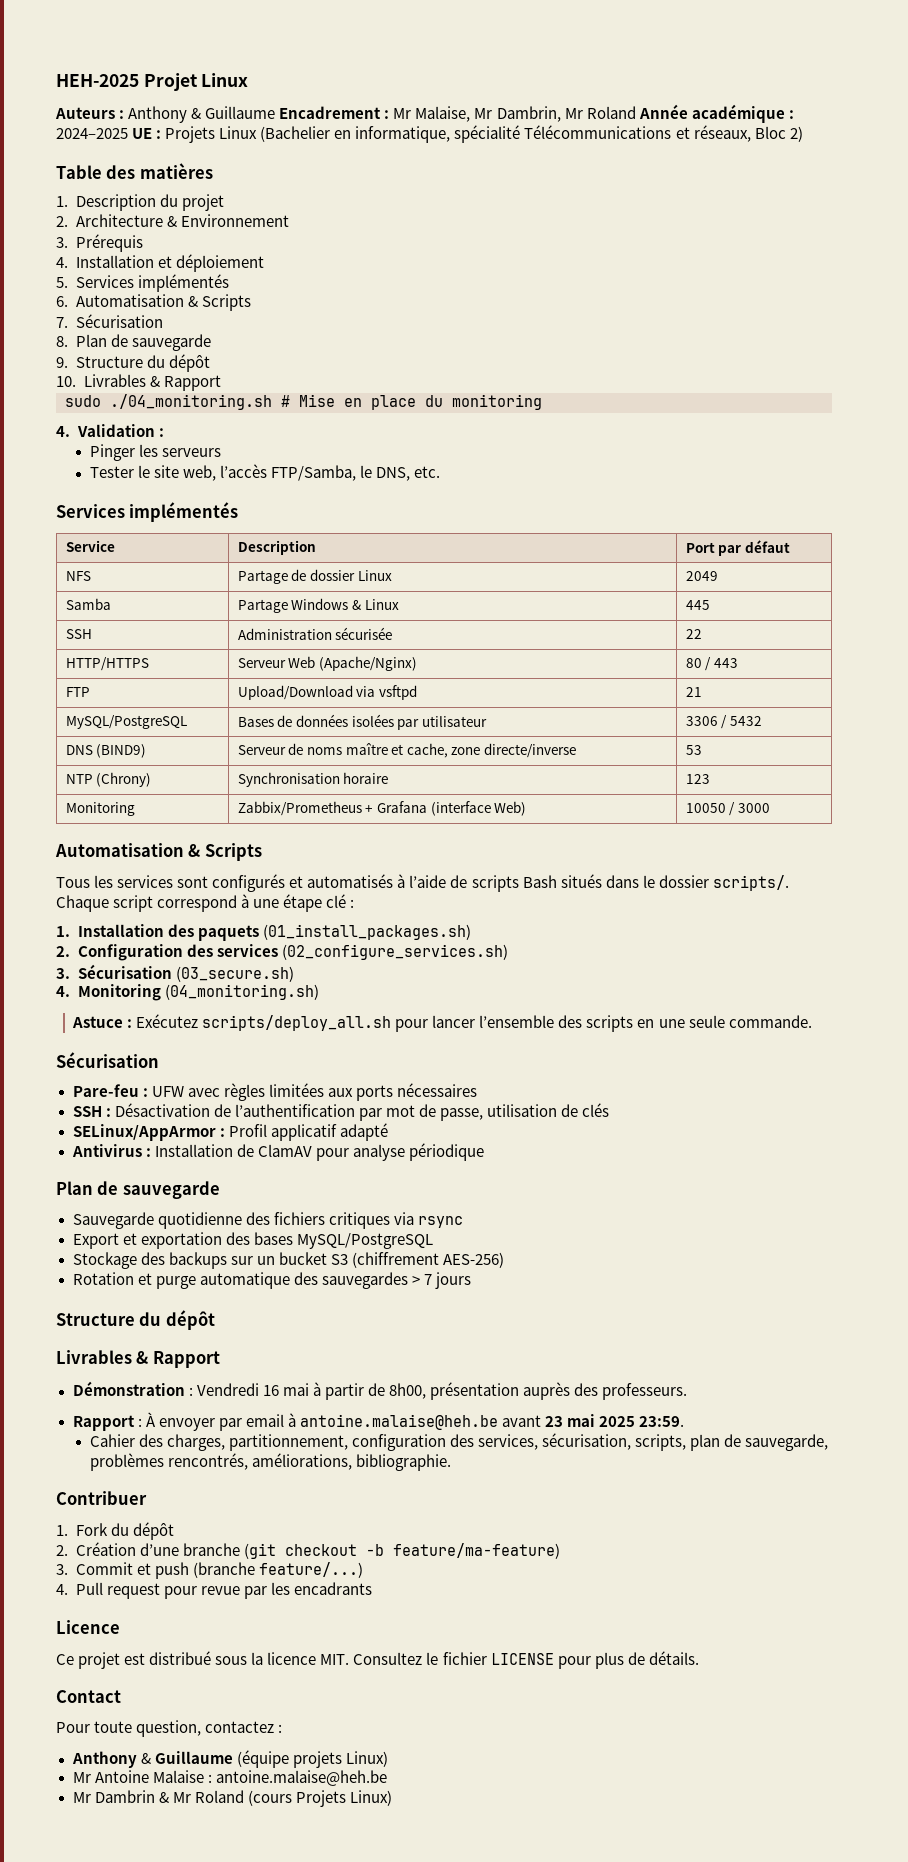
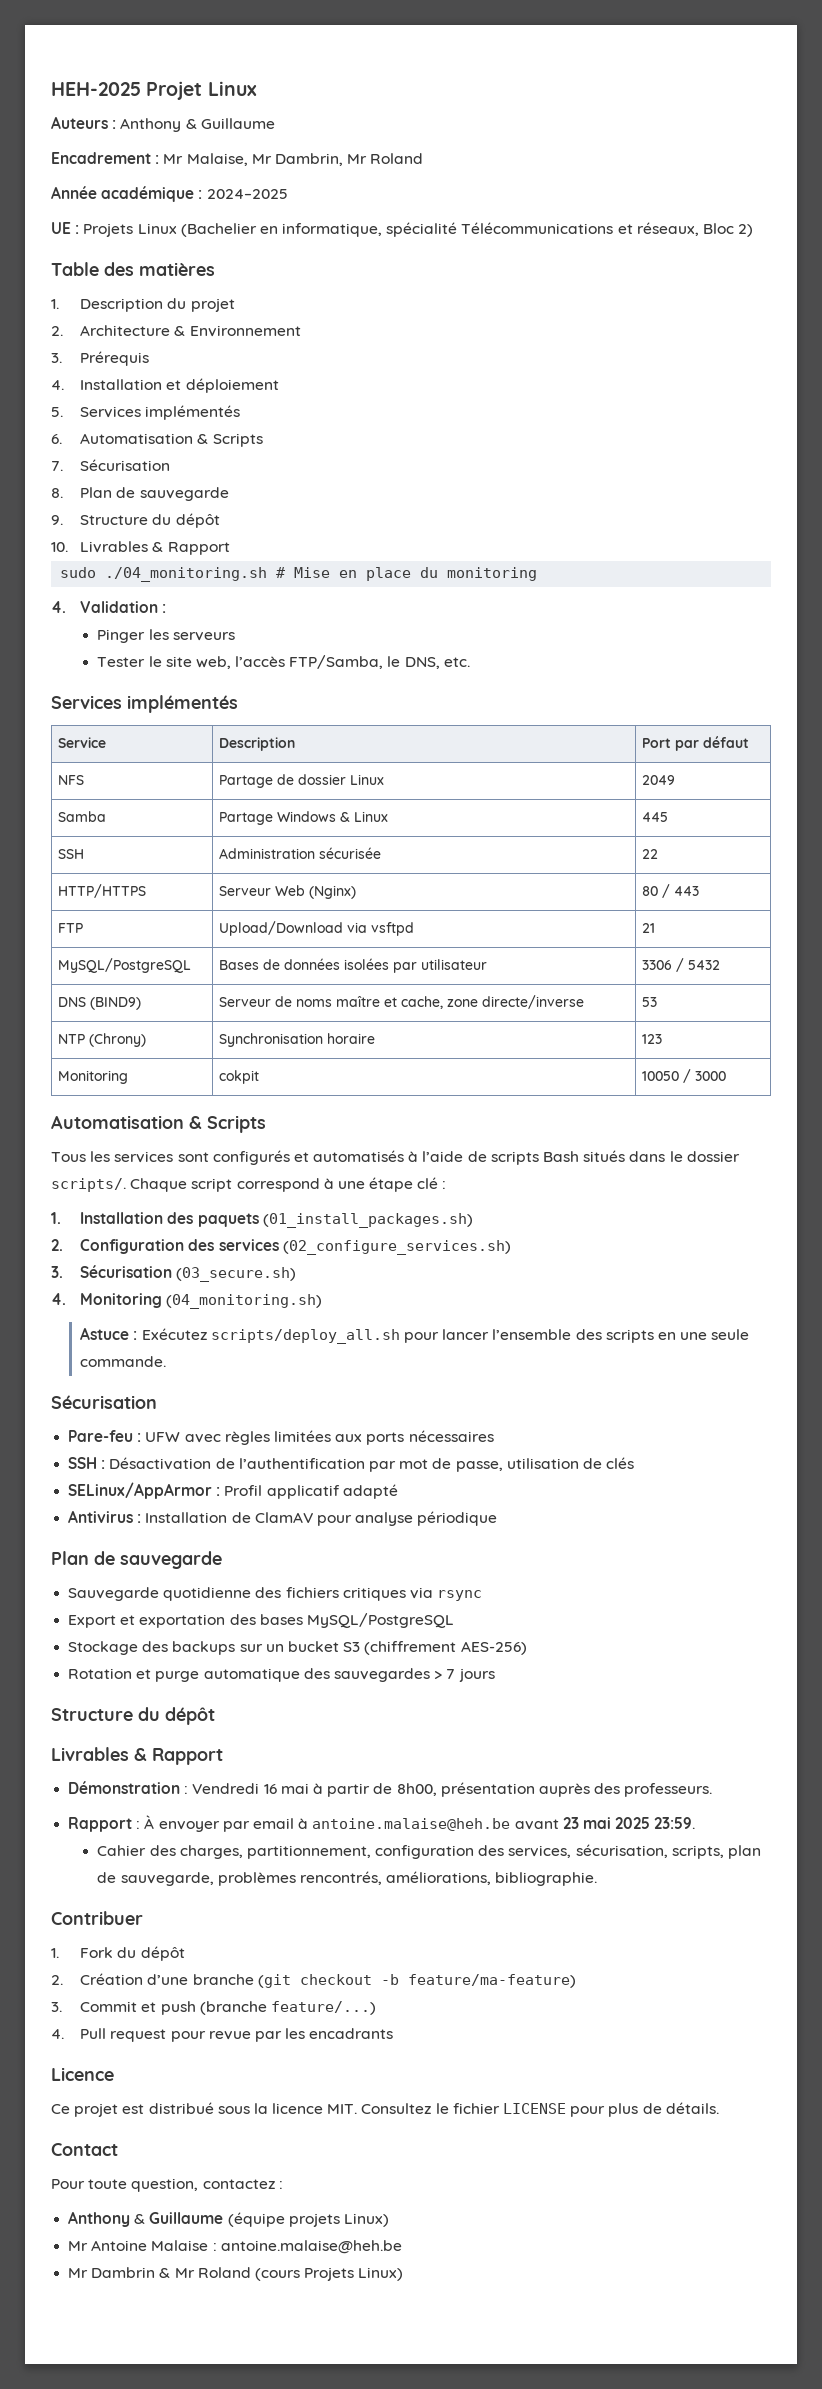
(276, 112) none -> (275, 123) //
(636, 112) none -> (424, 158) //
(128, 133) none -> (288, 194) //
[318,656,417,671] (Apache/Nginx) -> [308,885,356,899] (Nginx)
[237,801,527,816] Zabbix/Prometheus + Grafana (interface Web) -> [218,1070,259,1084] cokpit

